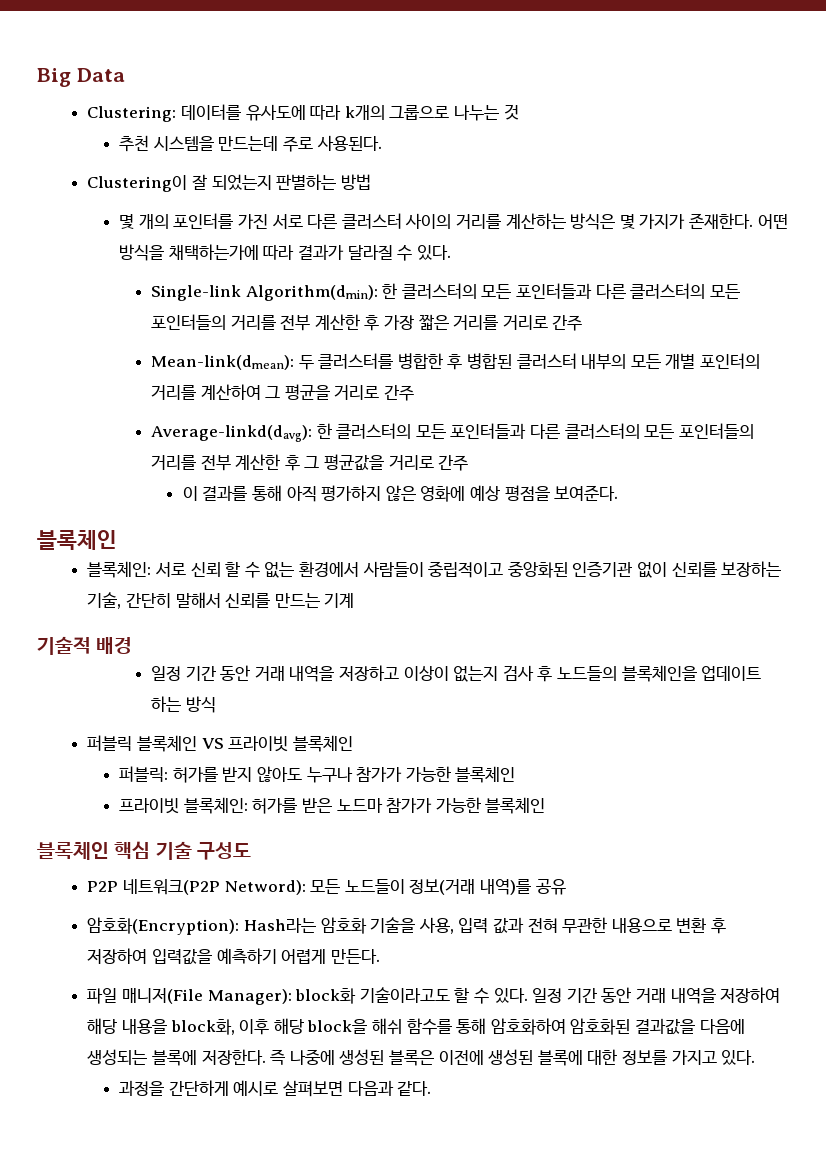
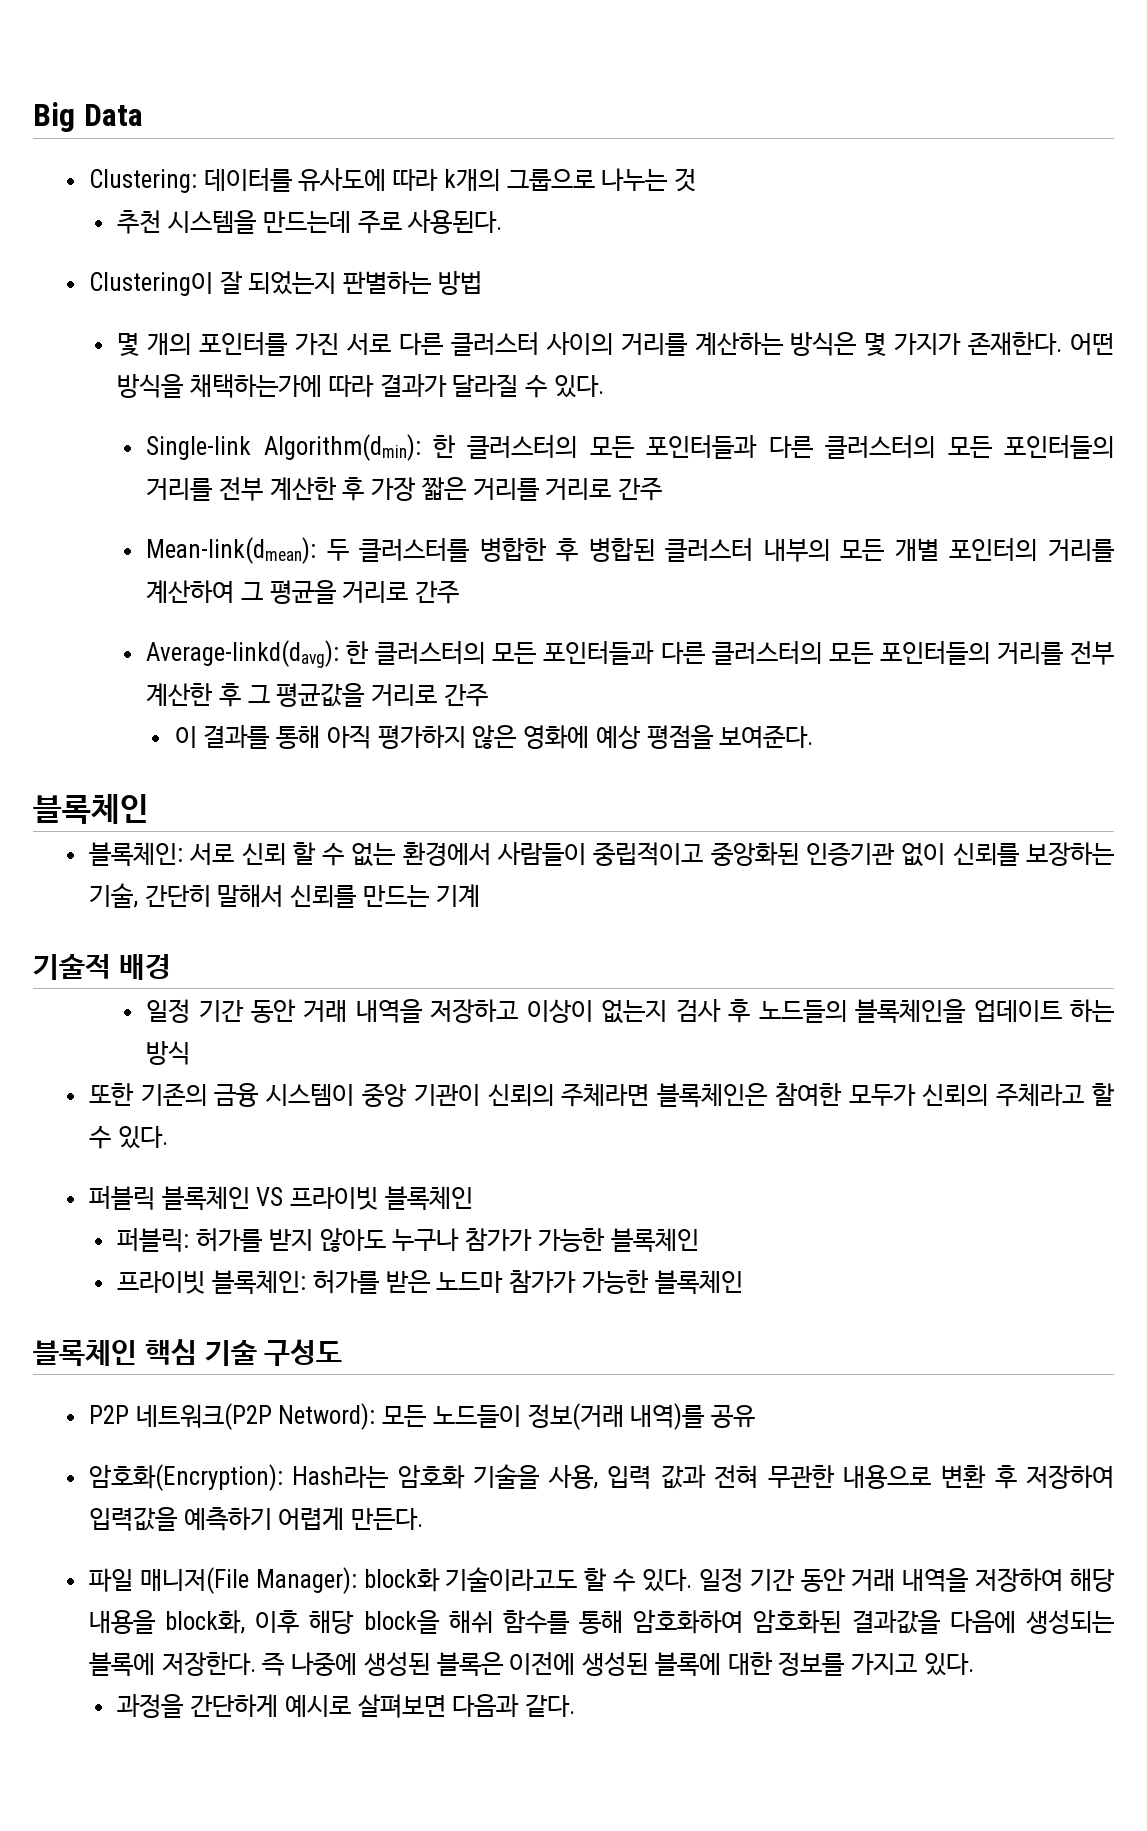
(216, 704) none -> [88,1083,1116,1108] [88,1126,168,1149] // 또한 기존의 금융 시스템이 중앙 기관이 신뢰의 주체라면 블록체인은 참여한 모두가 신뢰의 주체라고 할 수 있다.

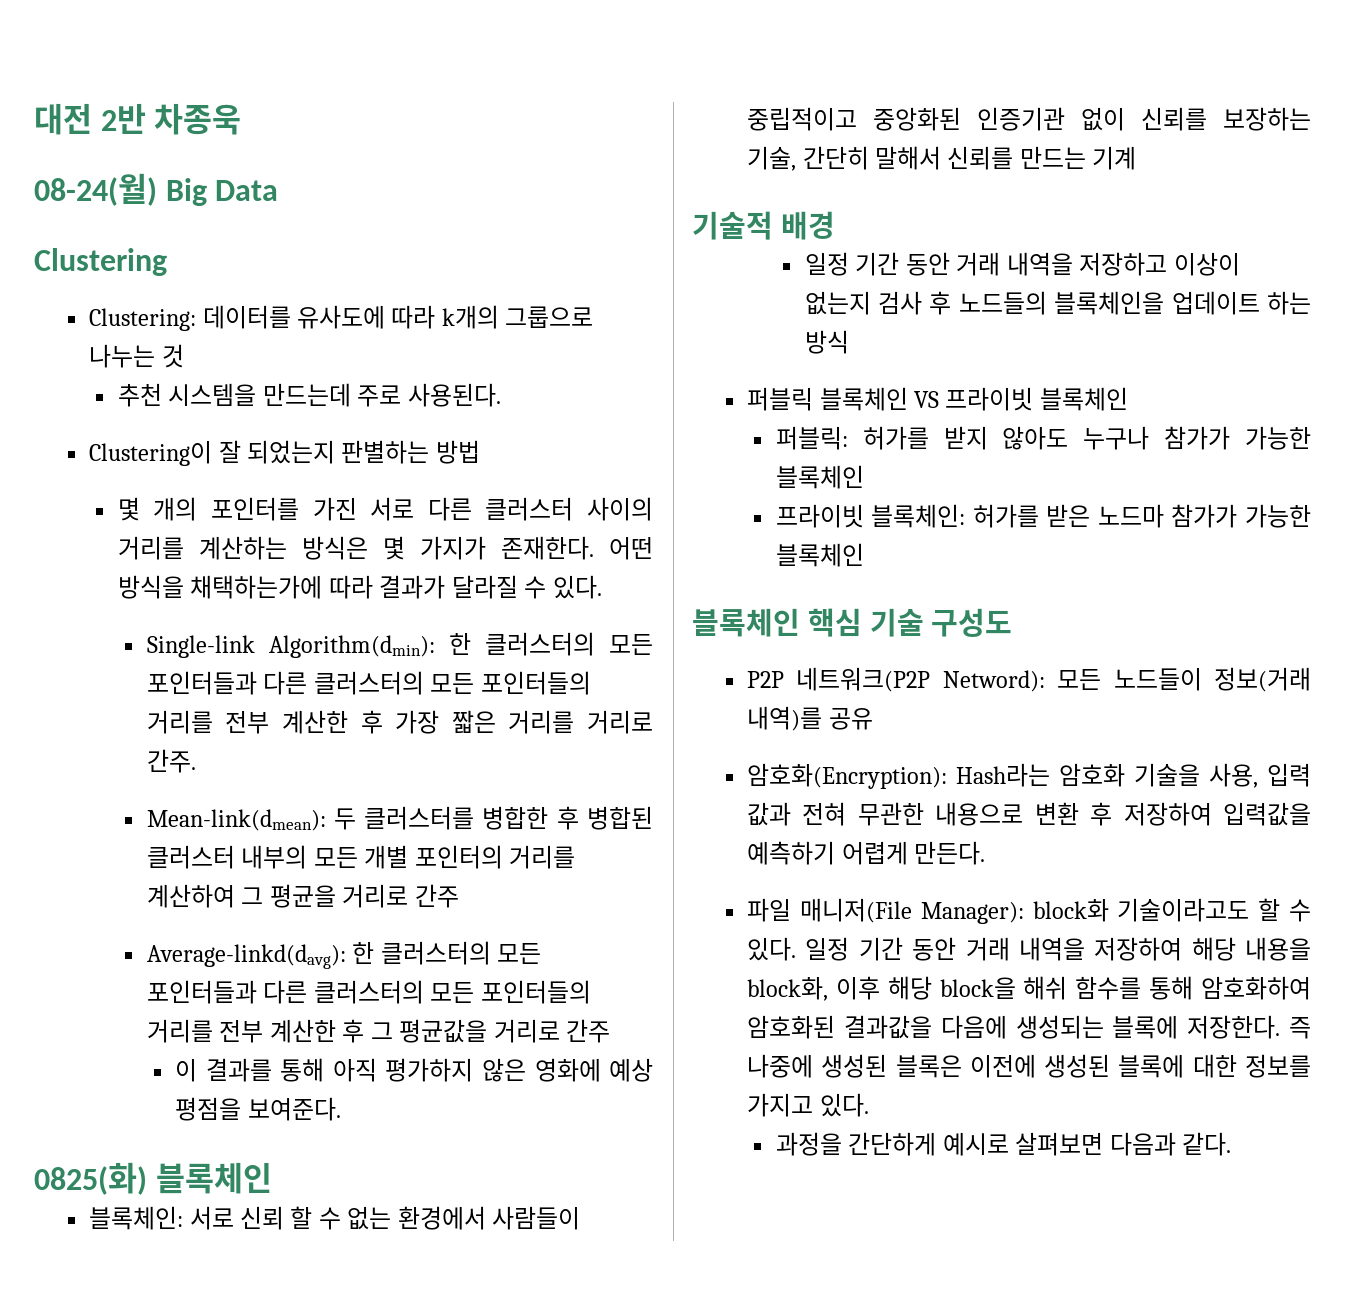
(33, 117) none -> [34,103,242,135] [34,173,157,206] 대전 2반 차종욱 // 08-24(월)
(143, 115) none -> [34,248,167,276] // Clustering
[618,477,663,501] 간주 -> [146,749,196,773] 간주.
(814, 736) none -> [34,1162,147,1195] 0825(화)
[88,1083,1116,1108] [88,1126,168,1149] // 또한 기존의 금융 시스템이 중앙 기관이 신뢰의 주체라면 블록체인은 참여한 모두가 신뢰의 주체라고 할 수 있다. -> (849, 342) none

